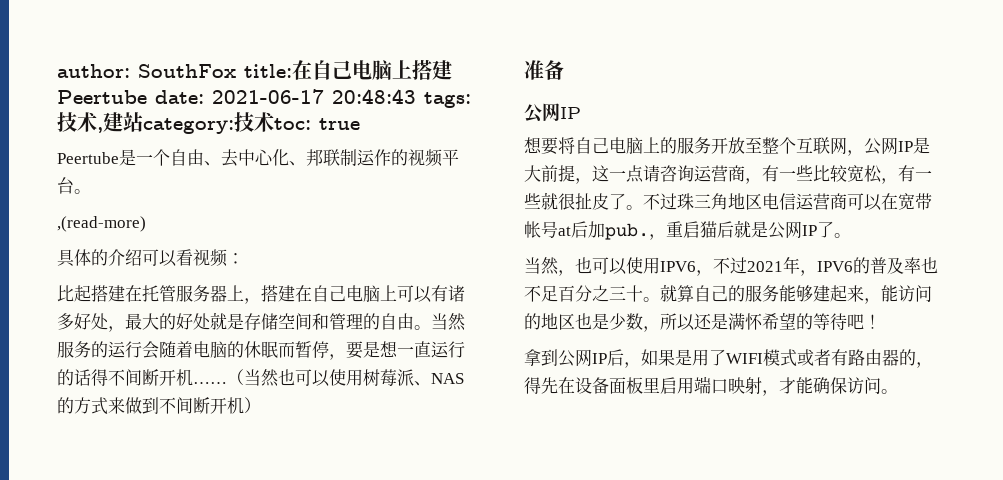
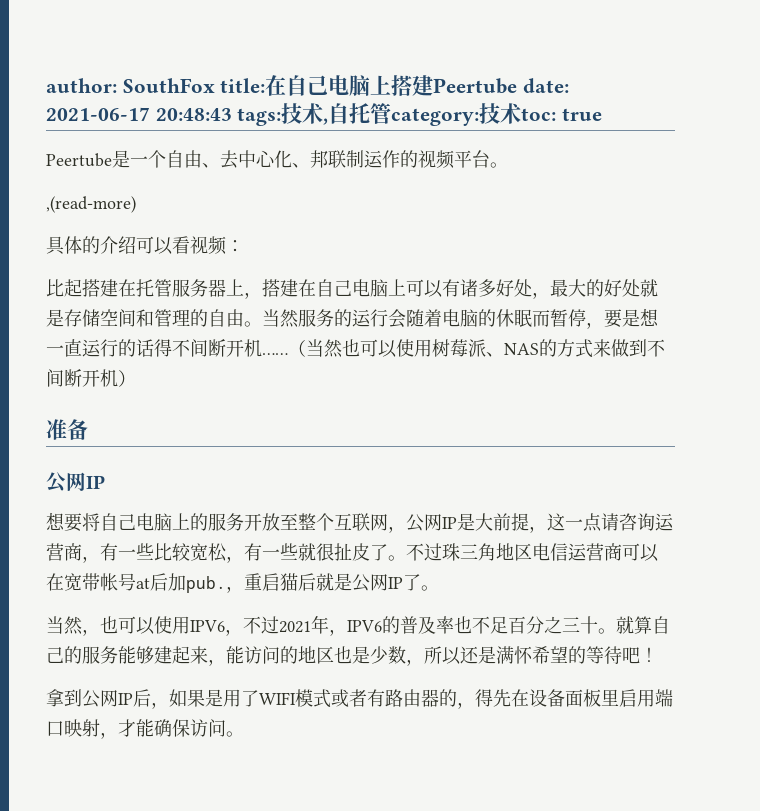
[103,112,143,132] 建站 -> [328,103,392,124] 自托管

